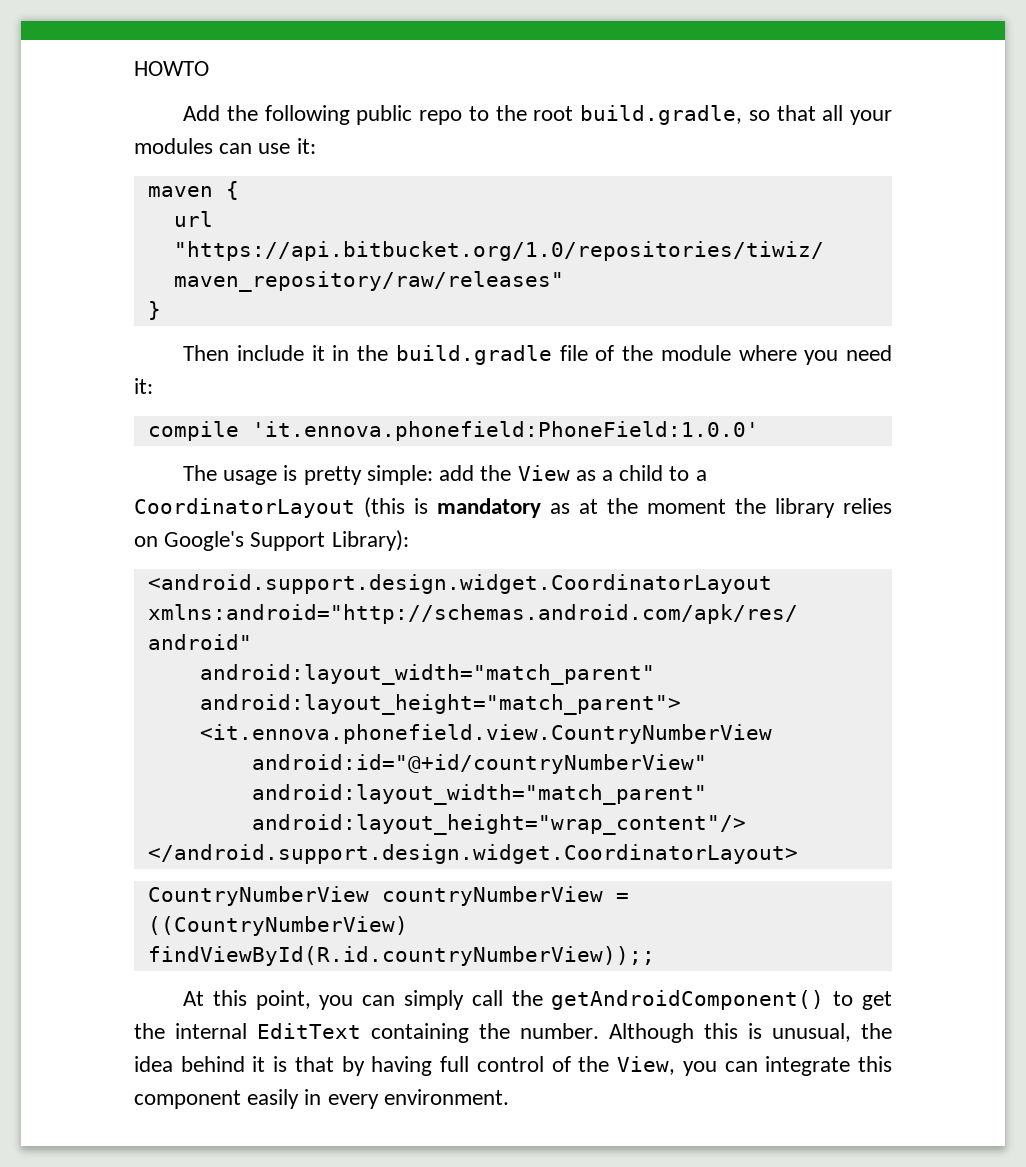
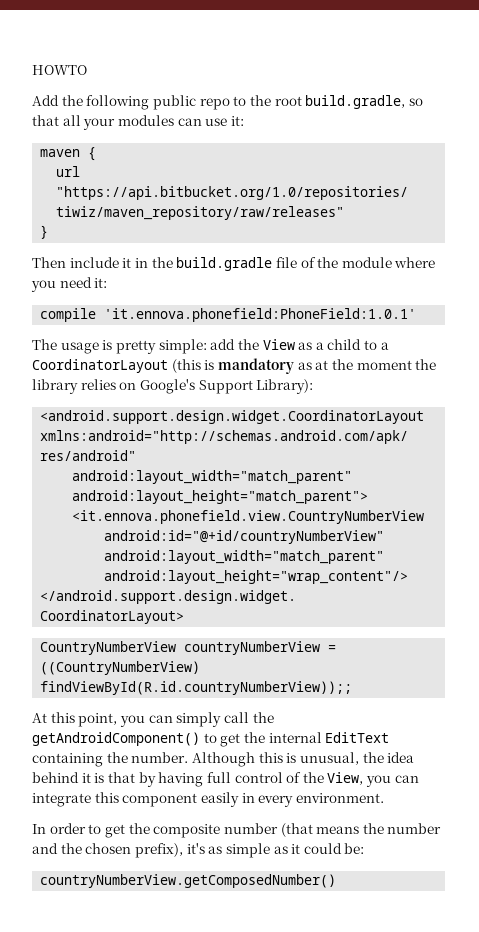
[251,421,759,441] 'it.ennova.phonefield:PhoneField:1.0.0' -> [104,308,417,322] 'it.ennova.phonefield:PhoneField:1.0.1'
(509, 1097) none -> [32,823,442,838] [32,843,365,858] [40,874,337,888] // In order to get the composite number (that means the number and the chosen prefix), it's as simple as it could be: // countryNumberView.getComposedNumber()

